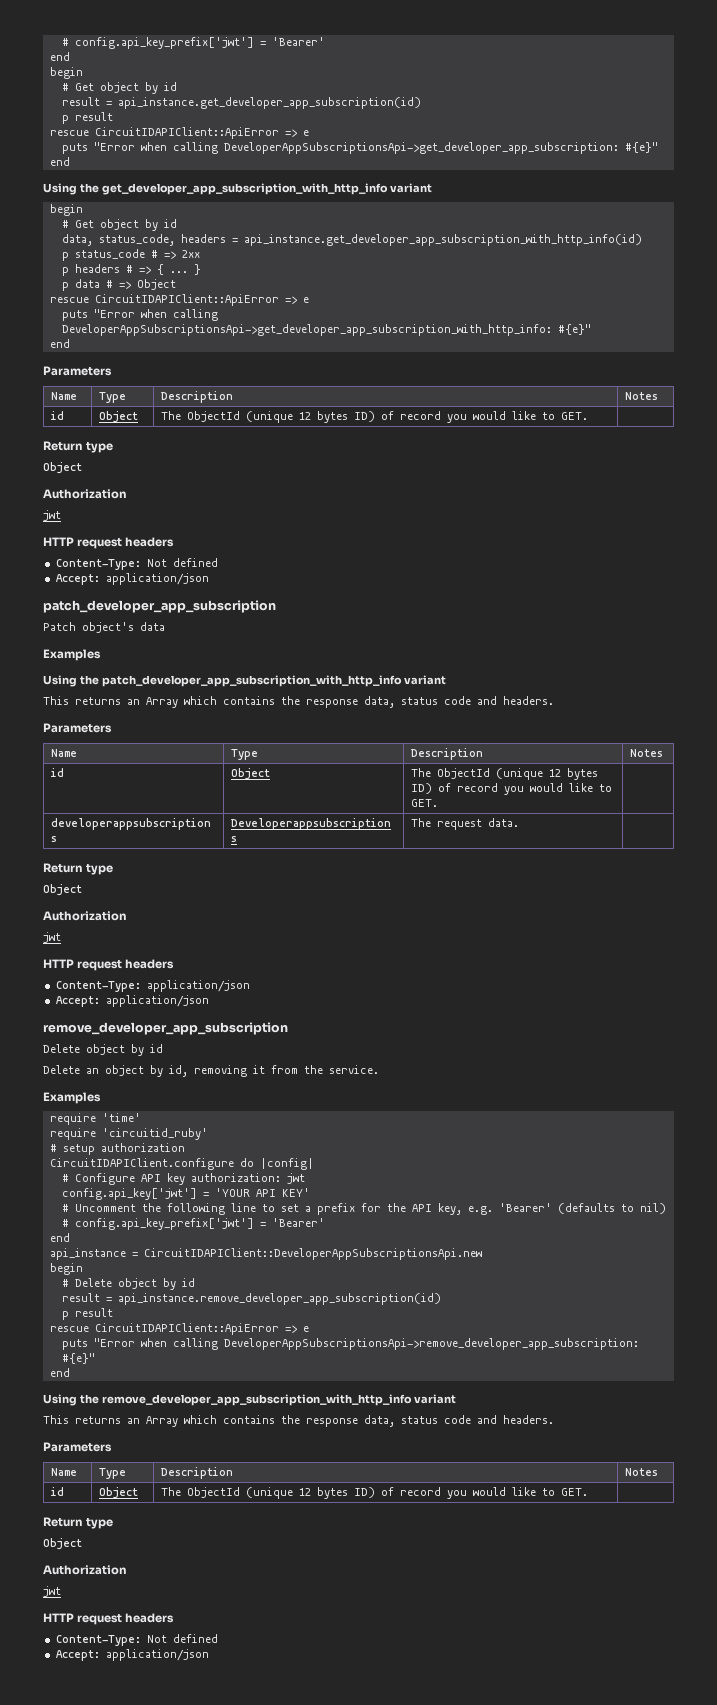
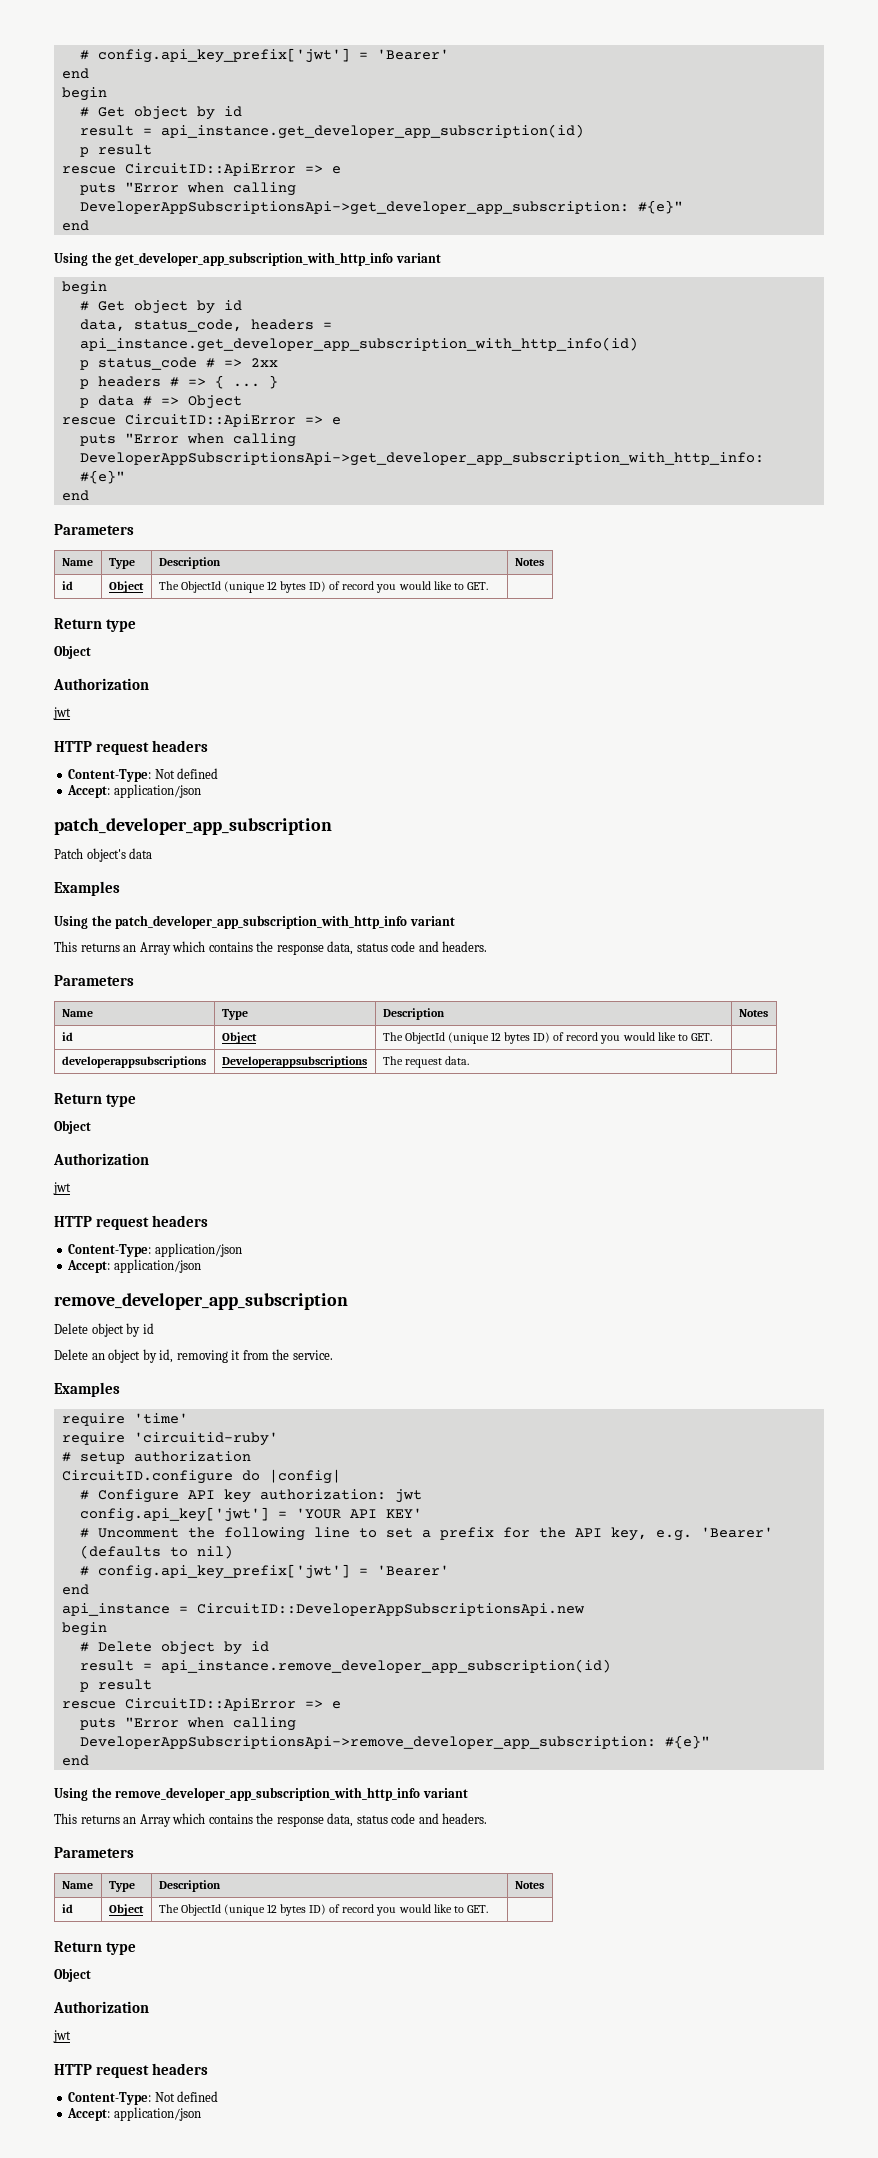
[94,127,279,139] CircuitIDAPIClient::ApiError -> [124,163,296,176] CircuitID::ApiError
[94,294,279,306] CircuitIDAPIClient::ApiError -> [124,414,296,427] CircuitID::ApiError
[101,1128,208,1140] 'circuitid_ruby' -> [133,1432,278,1446] 'circuitid-ruby'
[49,1158,234,1170] CircuitIDAPIClient.configure -> [61,1470,233,1484] CircuitID.configure
[143,1248,482,1260] CircuitIDAPIClient::DeveloperAppSubscriptionsApi.new -> [196,1603,585,1616] CircuitID::DeveloperAppSubscriptionsApi.new
[94,1323,279,1335] CircuitIDAPIClient::ApiError -> [124,1698,296,1711] CircuitID::ApiError

